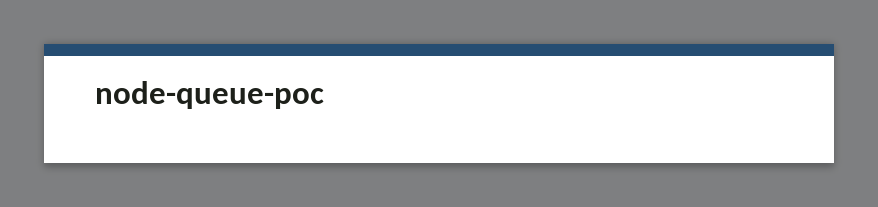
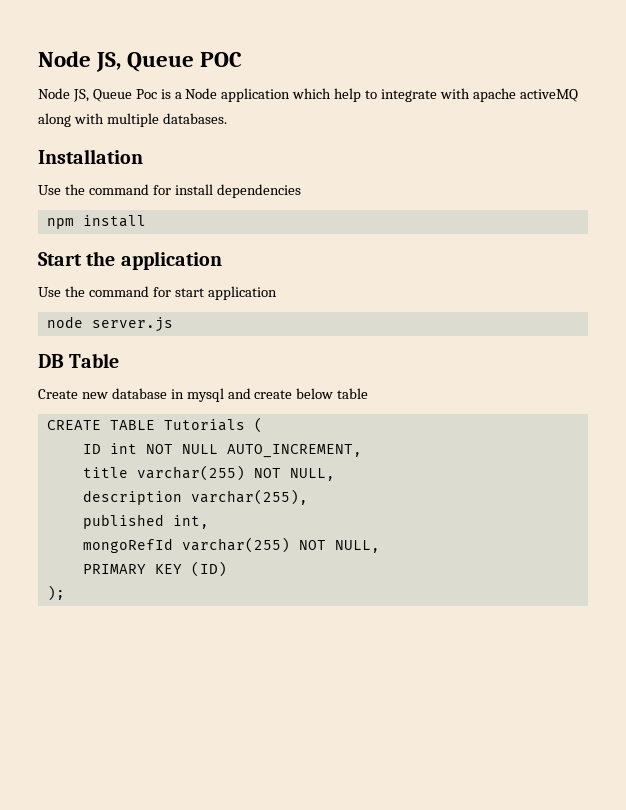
[95,81,324,109] node-queue-poc -> [38,51,243,72] [38,88,578,102] [38,113,227,127] [38,149,143,164] [38,184,301,198] [46,215,146,229] [38,251,222,270] [38,286,277,300] [46,316,173,332] [38,353,120,368] [38,388,369,402] [46,417,263,433] [82,443,362,458] [82,465,335,481] [82,489,308,505] [82,514,209,529] [82,537,380,553] [82,561,227,577] [46,585,65,601] Node JS, Queue POC // Node JS, Queue Poc is a Node application which help to integrate with apache activeMQ along with multiple databases. // Installation // Use the command for install dependencies // npm install // Start the application // Use the command for start application // node server.js // DB Table // Create new database in mysql and create below table // CREATE TABLE Tutorials ( // ID int NOT NULL AUTO_INCREMENT, // title varchar(255) NOT NULL, // description varchar(255), // published int, // mongoRefId varchar(255) NOT NULL, // PRIMARY KEY (ID) // );

